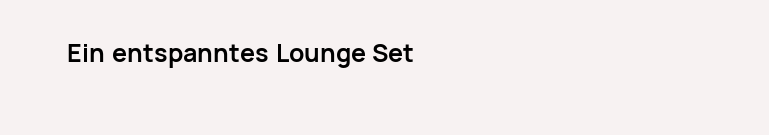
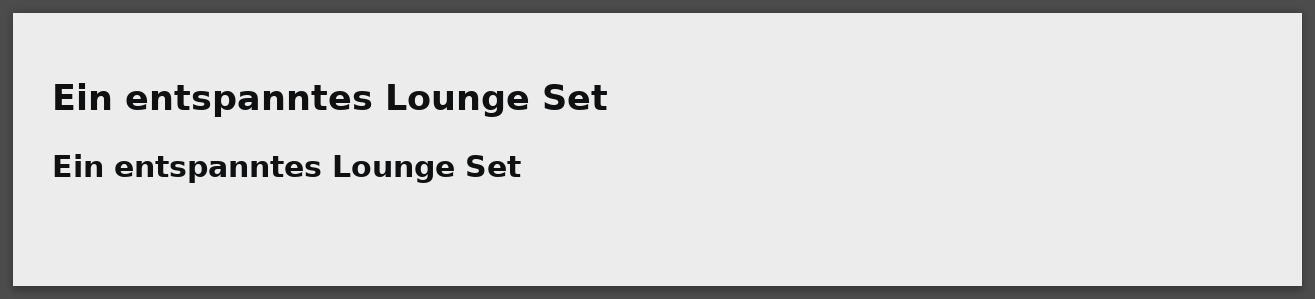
[67,44,415,68] Ein entspanntes Lounge Set -> [52,83,608,117] [52,154,521,183] Ein entspanntes Lounge Set // Ein entspanntes Lounge Set

